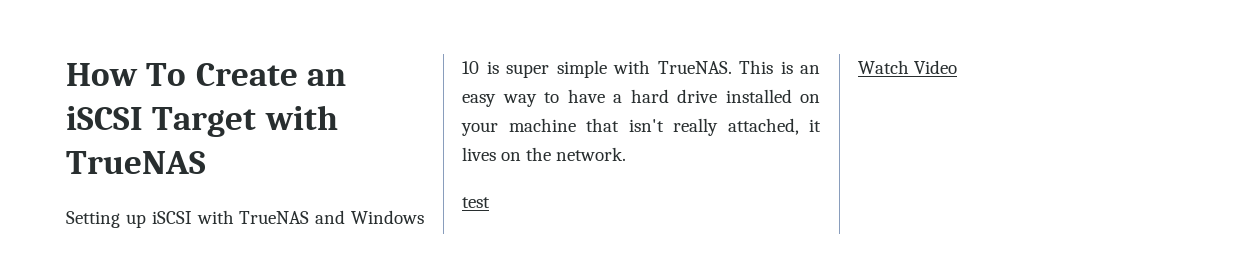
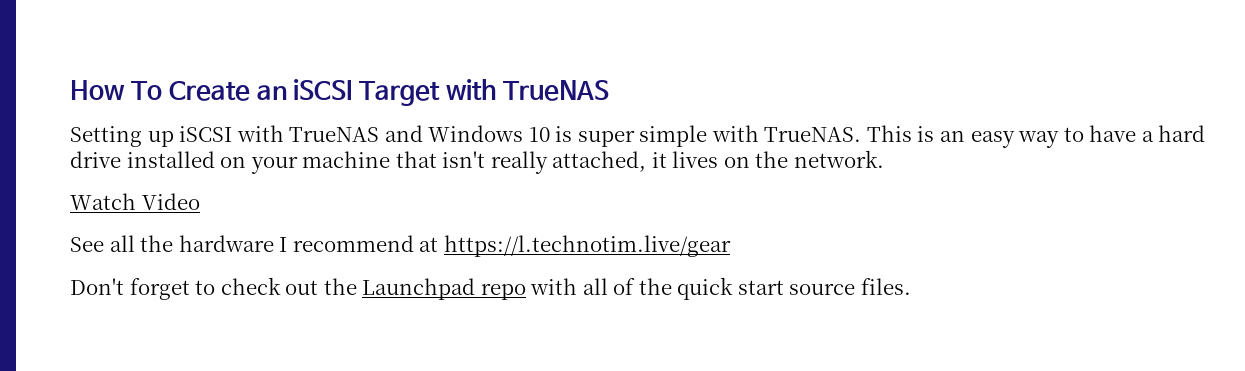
[462,197,490,208] // test -> (884, 159) none
(958, 67) none -> [70,235,731,257] [70,277,912,300] // See all the hardware I recommend at https://l.technotim.live/gear // Don't forget to check out the Launchpad repo with all of the quick start source files.

